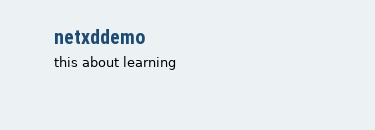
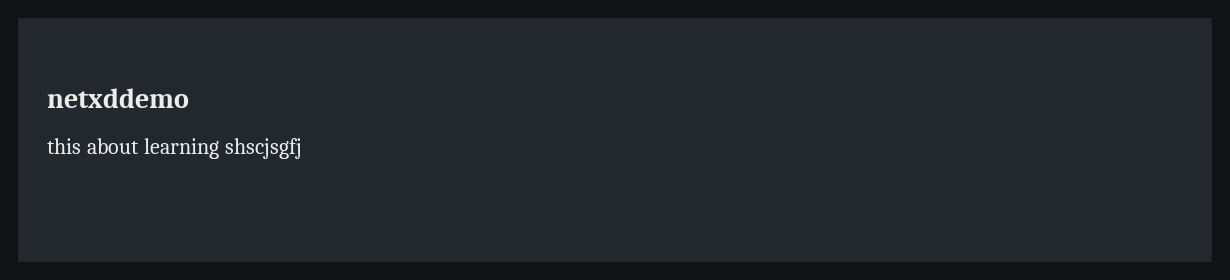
(176, 63) none -> [224,138,302,159] shscjsgfj

